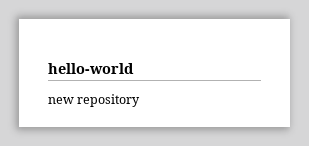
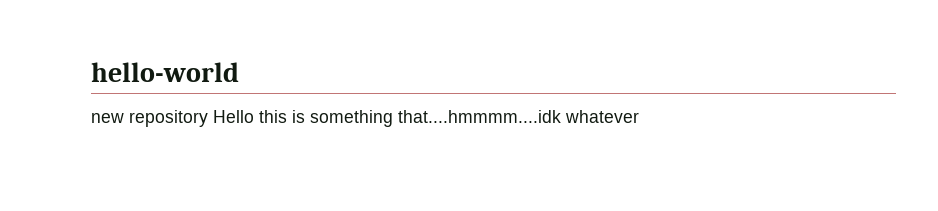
(141, 100) none -> [213,110,639,127] Hello this is something that....hmmmm....idk whatever

